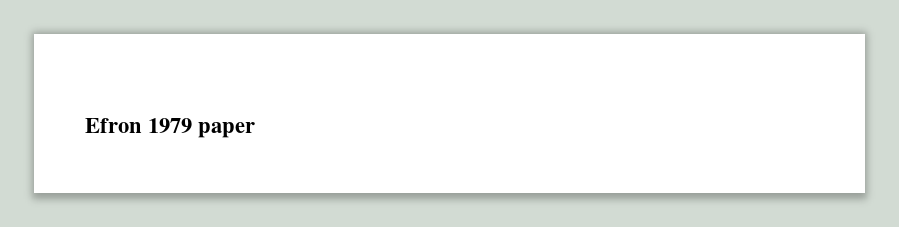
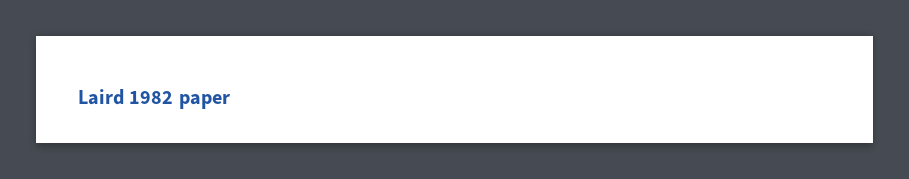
[85,118,193,133] Efron 1979 -> [78,89,174,105] Laird 1982

